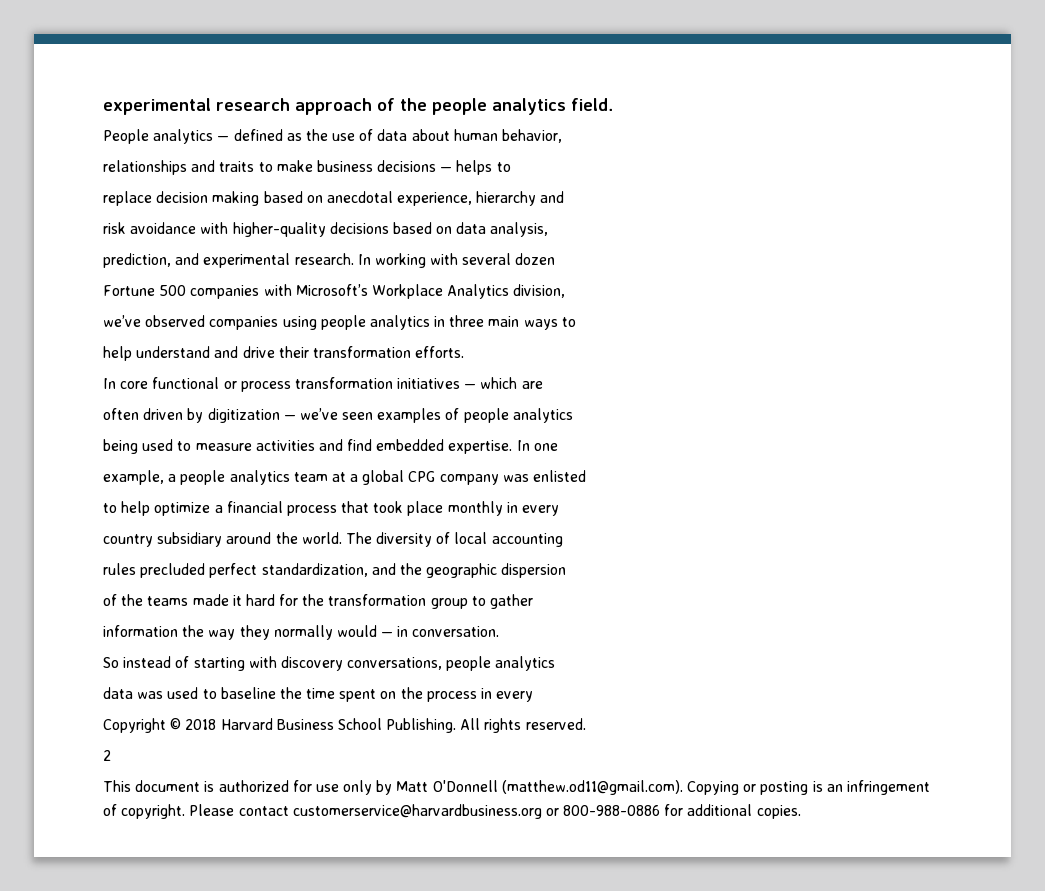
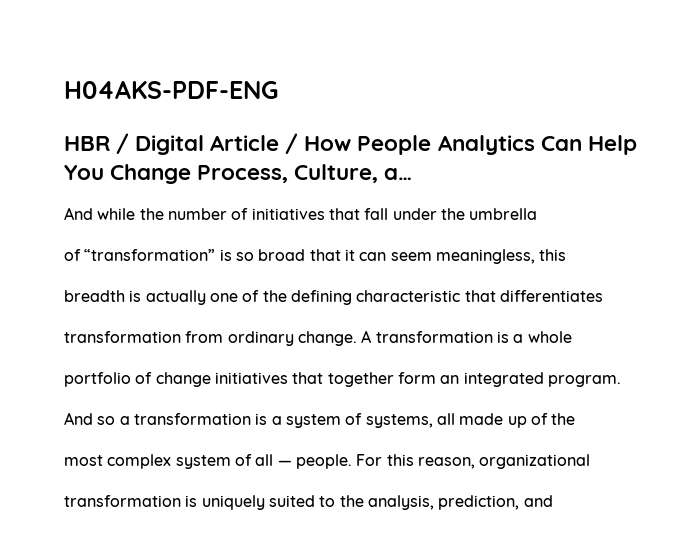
[103,98,613,115] [103,129,563,144] [103,160,511,175] [103,191,565,206] [103,222,487,237] experimental research approach of the people analytics field. // People analytics — defined as the use of data about human behavior, // relationships and traits to make business decisions — helps to // replace decision making based on anecdotal experience, hierarchy and // risk avoidance with higher-quality decisions based on data -> [64,80,278,99] [64,133,637,155] [64,164,413,184] [64,207,538,220] [64,249,567,264] [64,290,603,305] [64,330,572,346] [64,372,621,387] [64,412,576,428] [64,454,591,469] [64,495,364,510] H04AKS-PDF-ENG // HBR / Digital Article / How People Analytics Can Help You Change Process, Culture, a… // And while the number of initiatives that fall under the umbrella // of “transformation” is so broad that it can seem meaningless, this // breadth is actually one of the defining characteristic that differentiates // transformation from ordinary change. A transformation is a whole // portfolio of change initiatives that together form an integrated program. // And so a transformation is a system of systems, all made up of the // most complex system of all — people. For this reason, organizational // transformation is uniquely suited to the
(549, 229) // -> (434, 502) none
[203,253,556,268] [103,284,566,299] [103,315,576,330] [103,346,465,361] [103,377,543,392] [103,408,573,423] [103,439,558,454] [103,470,587,485] [103,501,560,516] [103,532,563,547] [103,563,567,578] [103,594,534,609] [103,625,500,640] [103,656,556,671] [103,687,534,702] [103,718,586,733] [103,750,111,761] [103,780,930,795] [103,804,801,819] experimental research. In working with several dozen // Fortune 500 companies with Microsoft’s Workplace Analytics division, // we’ve observed companies using people analytics in three main ways to // help understand and drive their transformation efforts. // In core functional or process transformation initiatives — which are // often driven by digitization — we’ve seen examples of people analytics // being used to measure activities and find embedded expertise. In one // example, a people analytics team at a global CPG company was enlisted // to help optimize a financial process that took place monthly in every // country subsidiary around the world. The diversity of local accounting // rules precluded perfect standardization, and the geographic dispersion // of the teams made it hard for the transformation group to gather // information the way they normally would — in conversation. // So instead of starting with discovery conversations, people analytics // data was used to baseline the time spent on the process in every // Copyright © 2018 Harvard Business School Publishing. All rights reserved. // 2 // This document is authorized for use only by Matt O'Donnell (matthew.od11@gmail.com). Copying or posting is an infringement of copyright. Please contact customerservice@harvardbusiness.org or 800-988-0886 for additional copies. -> (553, 501) none

